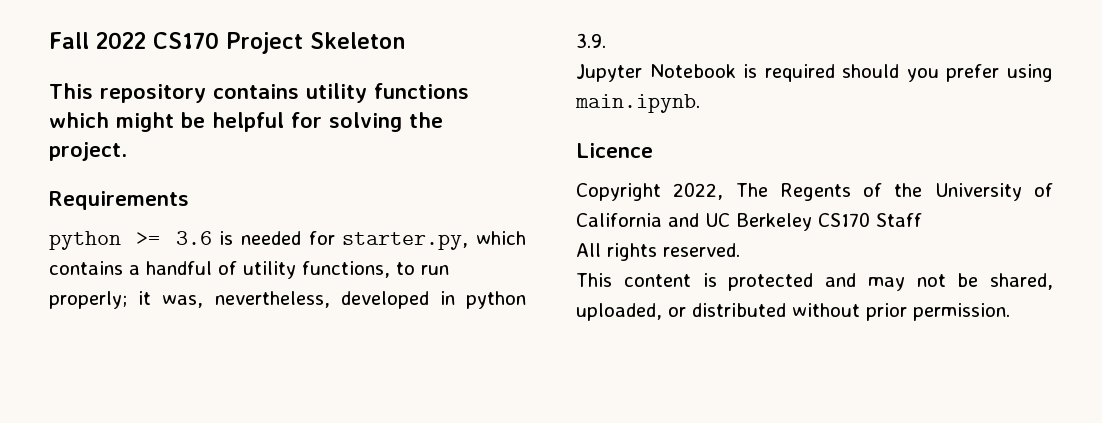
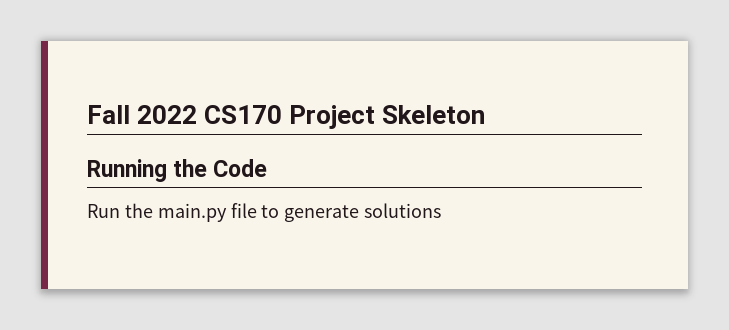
[49,83,469,103] [49,112,443,132] [49,142,127,161] [49,191,189,210] [49,231,526,250] [49,261,449,279] [49,291,526,309] [576,33,606,48] [576,64,1053,82] [575,94,700,113] [576,143,653,158] [576,182,1053,201] [576,212,922,231] [576,243,740,261] [576,273,1053,291] [576,303,1010,321] This repository contains utility functions which might be helpful for solving the project. // Requirements // python >= 3.6 is needed for starter.py, which contains a handful of utility functions, to run properly; it was, nevertheless, developed in python 3.9. // Jupyter Notebook is required should you prefer using main.ipynb. // Licence // Copyright 2022, The Regents of the University of California and UC Berkeley CS170 Staff // All rights reserved. // This content is protected and may not be shared, uploaded, or distributed without prior permission. -> [87,159,268,182] [87,203,442,222] Running the Code // Run the main.py file to generate solutions

